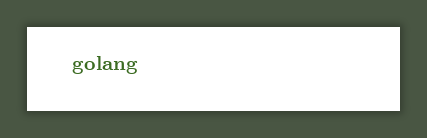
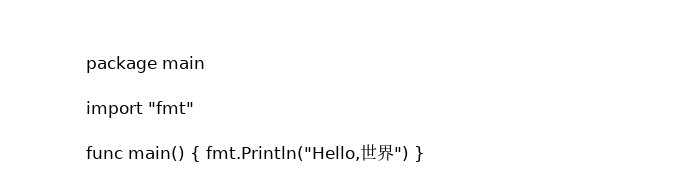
[72,56,138,74] golang -> [86,56,205,73] [86,101,194,118] [86,144,425,162] package main // import "fmt" // func main() { fmt.Println("Hello,世界") }

